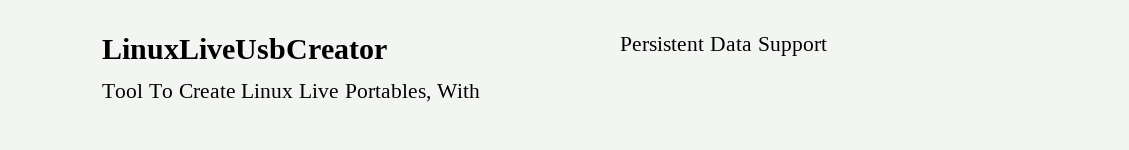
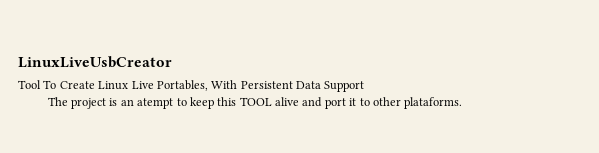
(827, 46) none -> [47,97,463,109] // The project is an atempt to keep this TOOL alive and port it to other plataforms.

